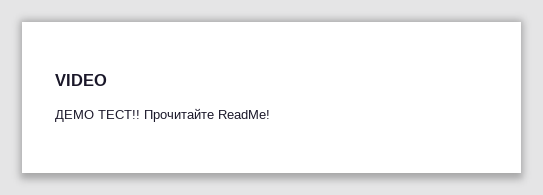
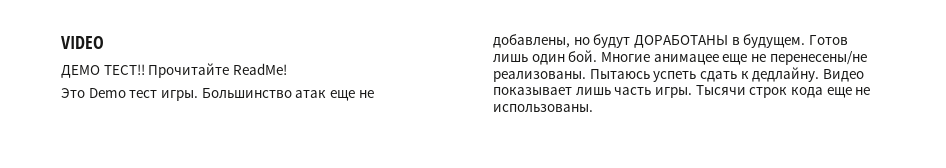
(270, 114) none -> [61,88,374,101] [493,34,848,48] [493,50,867,65] [493,67,864,82] [493,85,871,98] [493,104,593,112] // Это Demo тест игры. Большинство атак еще не добавлены, но будут ДОРАБОТАНЫ в будущем. Готов лишь один бой. Многие анимацее еще не перенесены/не реализованы. Пытаюсь успеть сдать к дедлайну. Видео показывает лишь часть игры. Тысячи строк кода еще не использованы.

